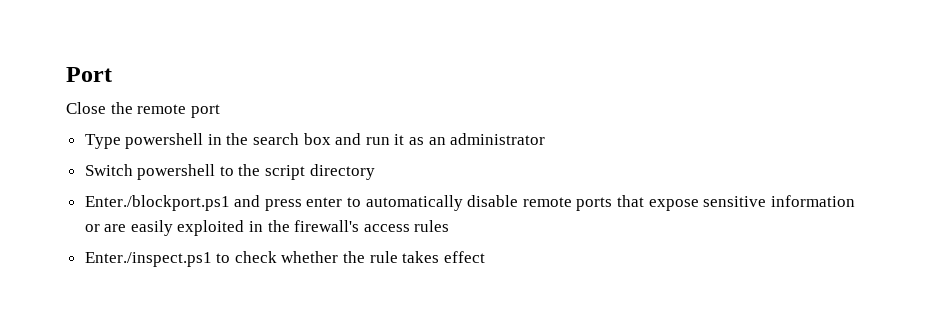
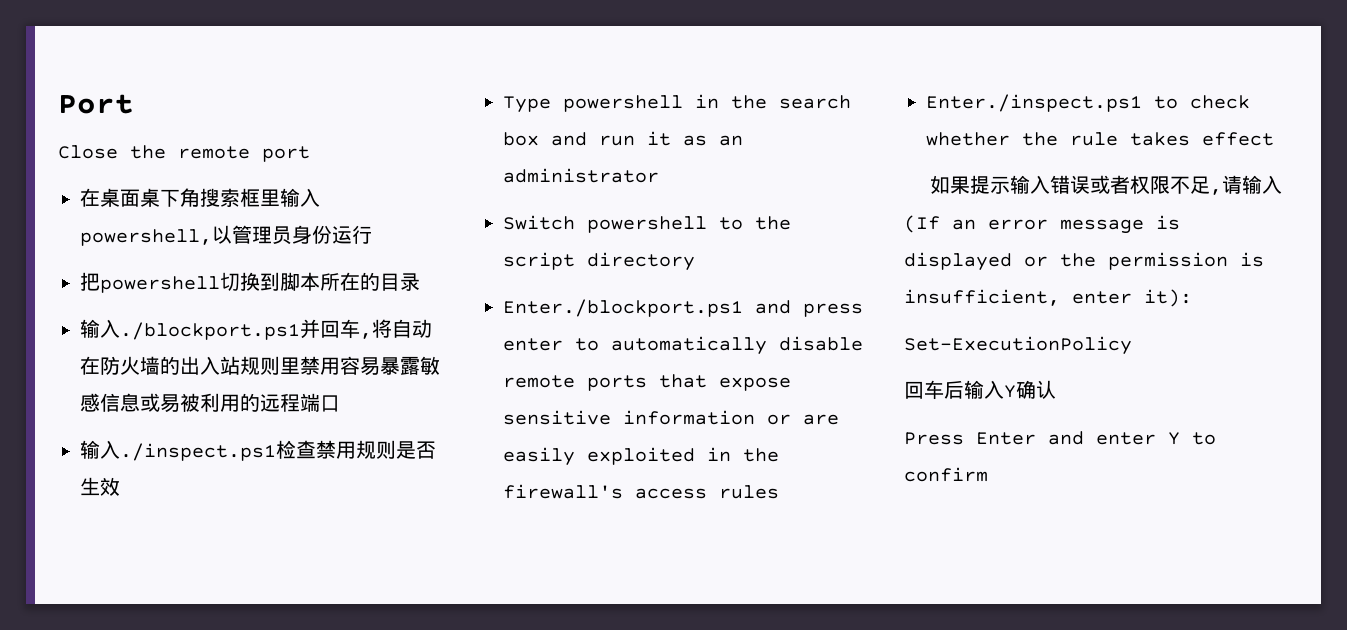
(220, 111) none -> [80,188,320,207] [80,225,372,246] [80,272,420,293] [80,319,432,340] [80,356,440,376] [80,393,340,413] [80,440,436,461] [80,477,120,496] // 在桌面桌下角搜索框里输入powershell,以管理员身份运行 // 把powershell切换到脚本所在的目录 // 输入./blockport.ps1并回车,将自动在防火墙的出入站规则里禁用容易暴露敏感信息或易被利用的远程端口 // 输入./inspect.ps1检查禁用规则是否生效
(485, 257) none -> [930,175,1283,195] [904,215,1180,234] [904,252,1264,271] [904,289,1192,307] [904,336,1132,355] [904,380,1056,400] [904,431,1216,445] [904,467,988,482] // 如果提示输入错误或者权限不足,请输入(If an error message is displayed or the permission is insufficient, enter it): // Set-ExecutionPolicy // 回车后输入Y确认 // Press Enter and enter Y to confirm

